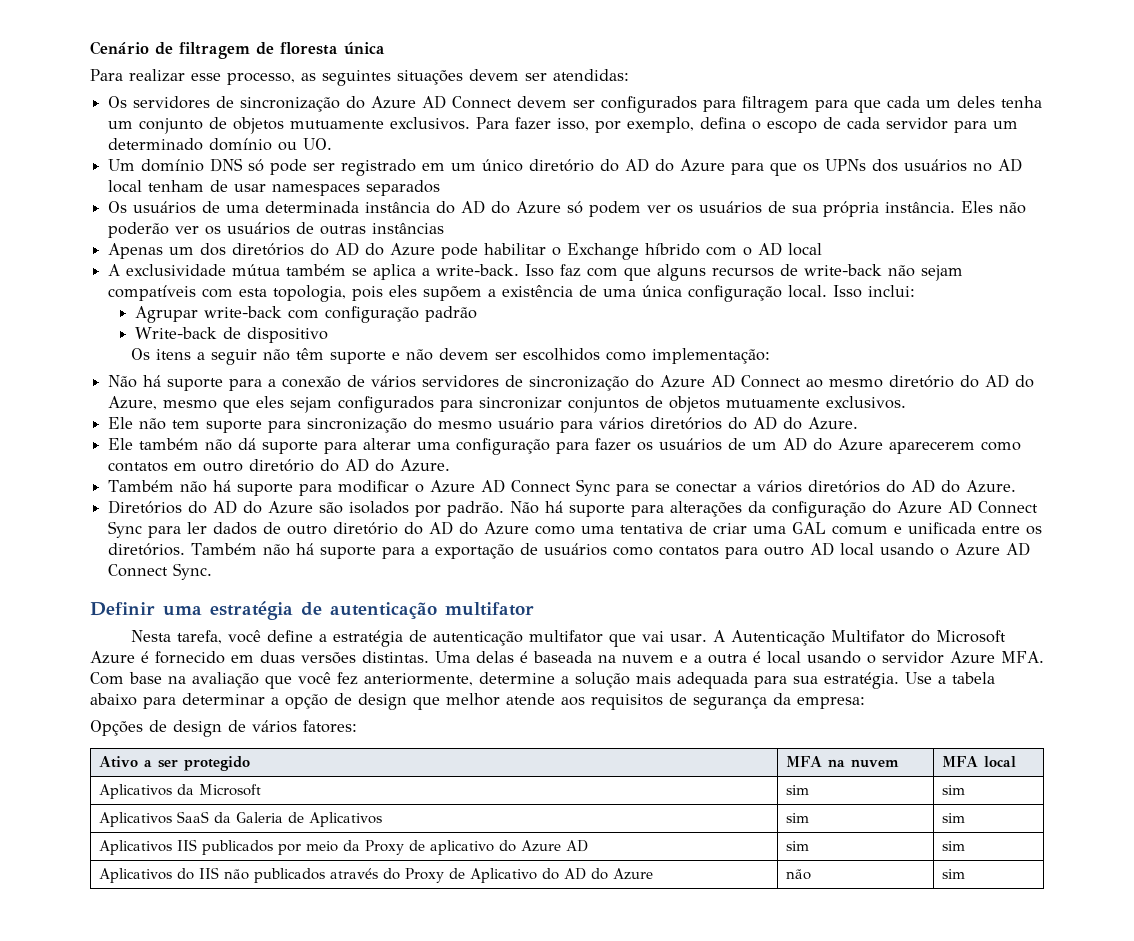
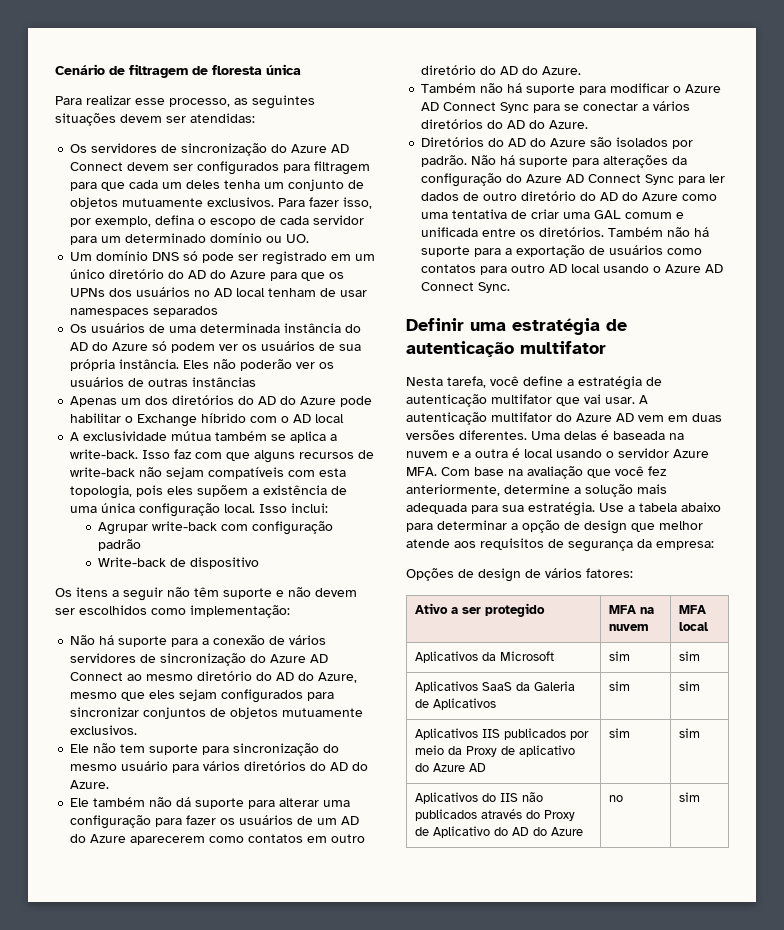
[731,630,1007,646] [90,651,225,664] Autenticação Multifator do Microsoft Azure é fornecido -> [406,412,664,425] autenticação multifator do Azure AD vem
[362,651,429,663] distintas. -> [459,430,527,440] diferentes.
[785,869,811,880] não -> [608,795,623,802] no

